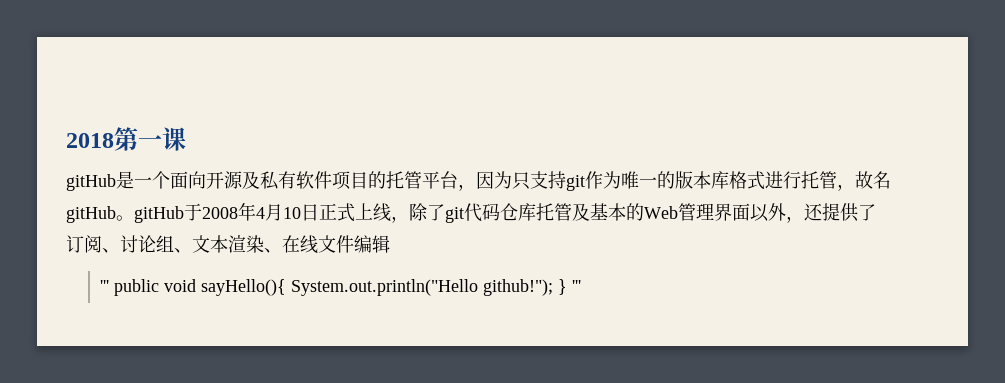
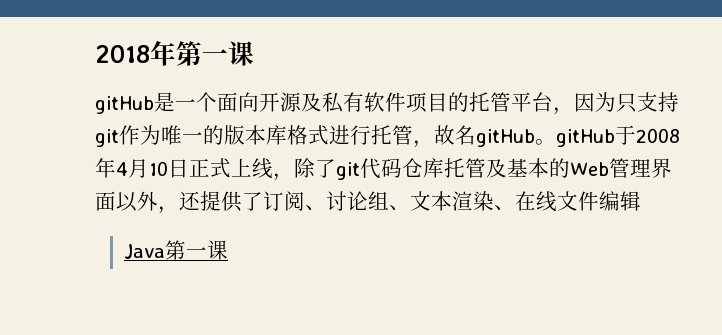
(114, 140) none -> [150,40,176,66] 年
[100,279,582,296] ''' public void sayHello(){ System.out.println("Hello github!"); } ''' -> [124,240,229,260] Java第一课

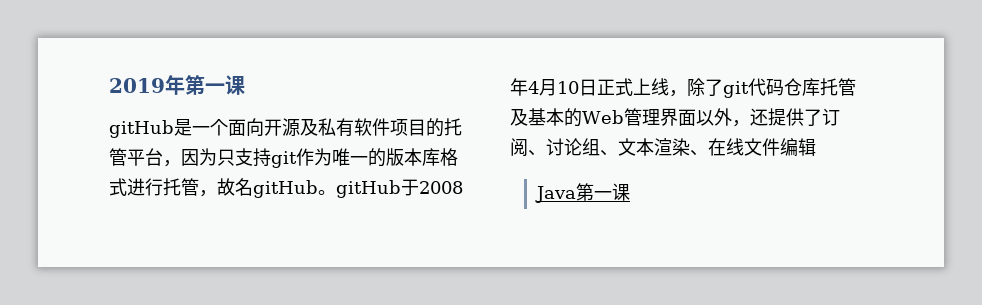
[95,45,150,63] 2018 -> [109,78,165,93] 2019

